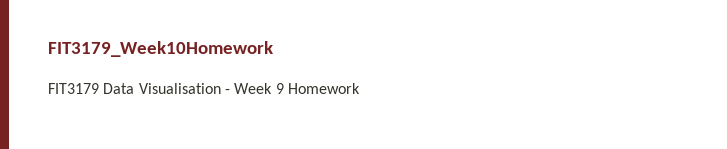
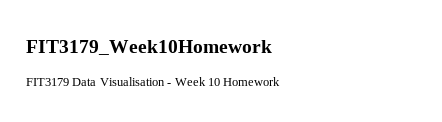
[275,83,284,94] 9 -> [207,78,220,86] 10

